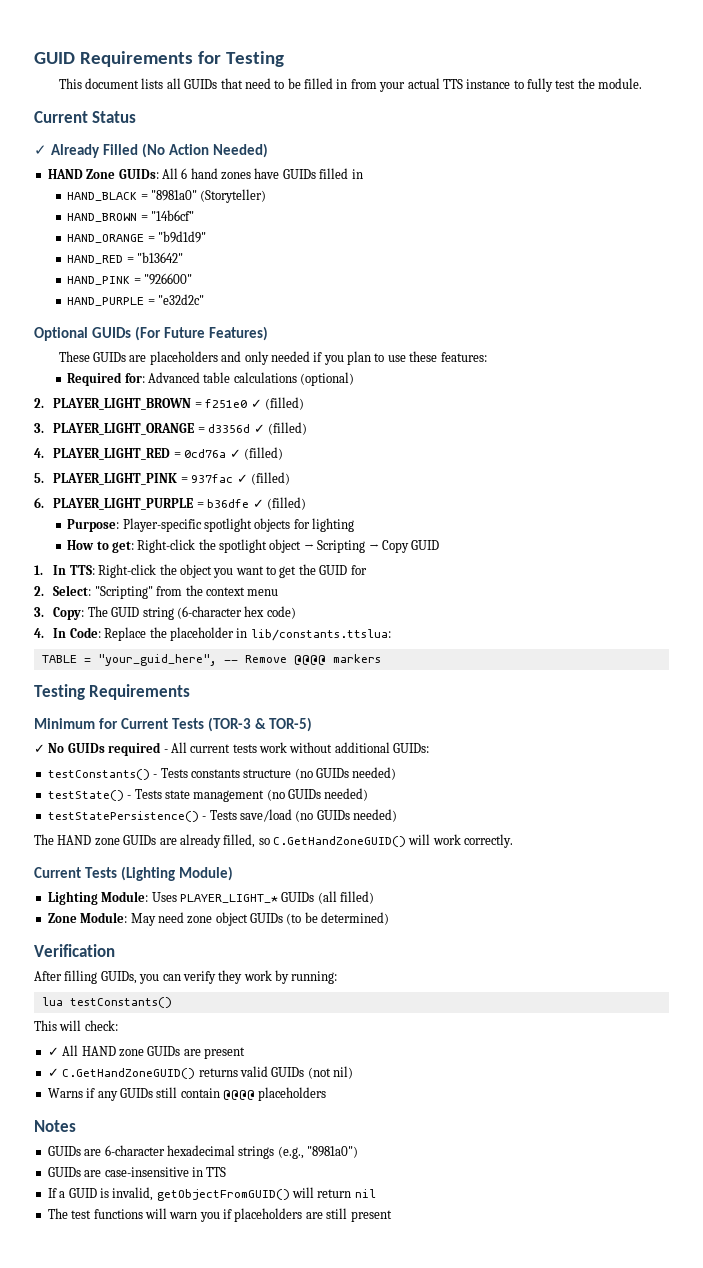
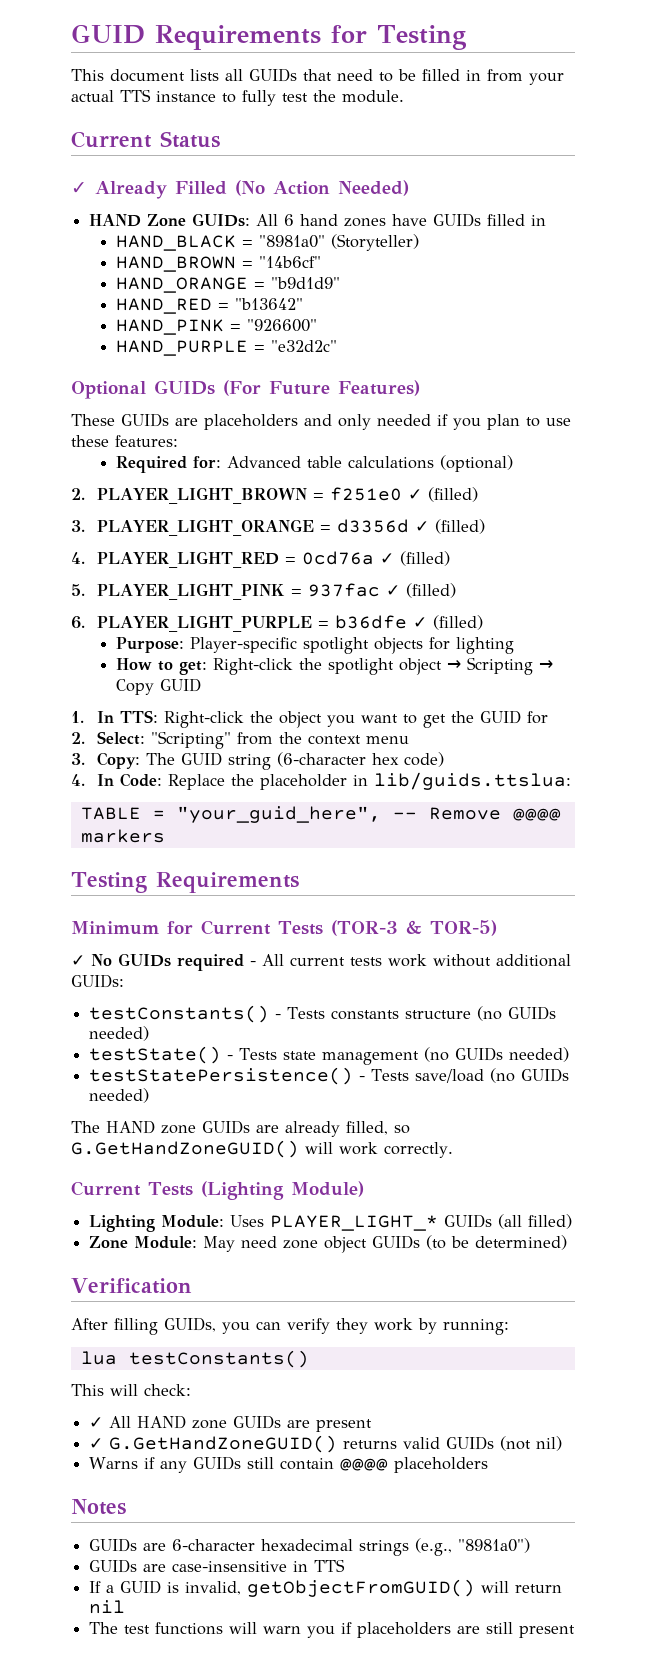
[250,629,391,641] lib/constants.ttslua: -> [374,772,572,790] lib/guids.ttslua:
[273,836,406,847] C.GetHandZoneGUID() -> [71,1140,299,1158] G.GetHandZoneGUID()
[62,1068,196,1079] C.GetHandZoneGUID() -> [109,1435,338,1453] G.GetHandZoneGUID()

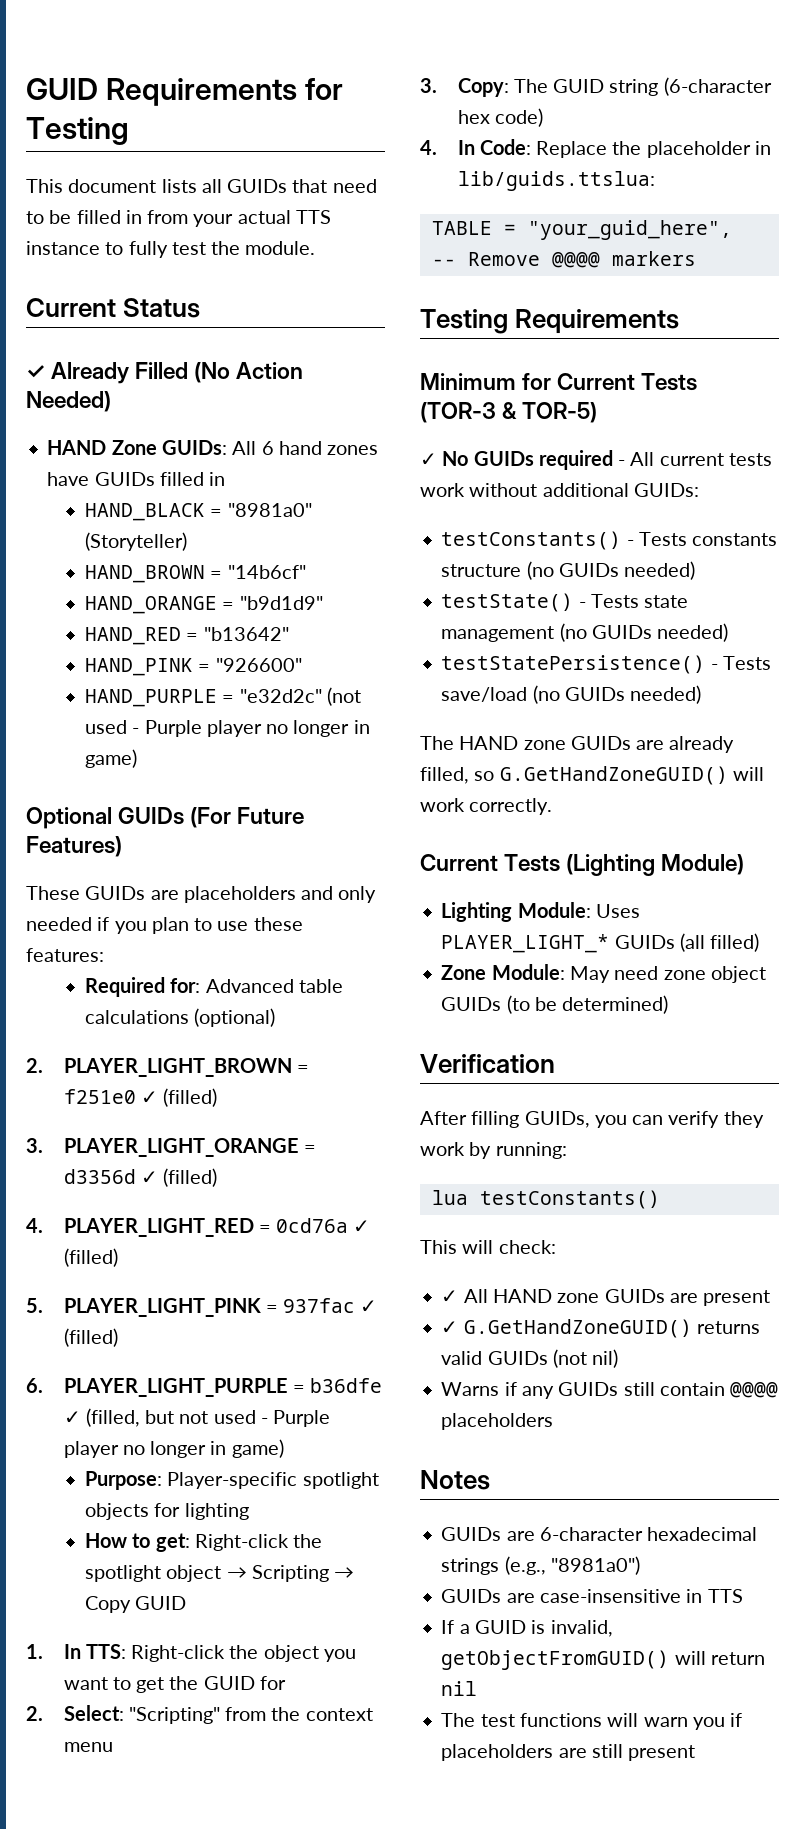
(337, 346) none -> [326,687,361,706] [85,720,370,737] [85,749,138,768] (not used - Purple player no longer in game)
[433,615,484,630] (filled) -> [85,1408,331,1427] [63,1439,284,1458] (filled, but not used - Purple player no longer in game)

